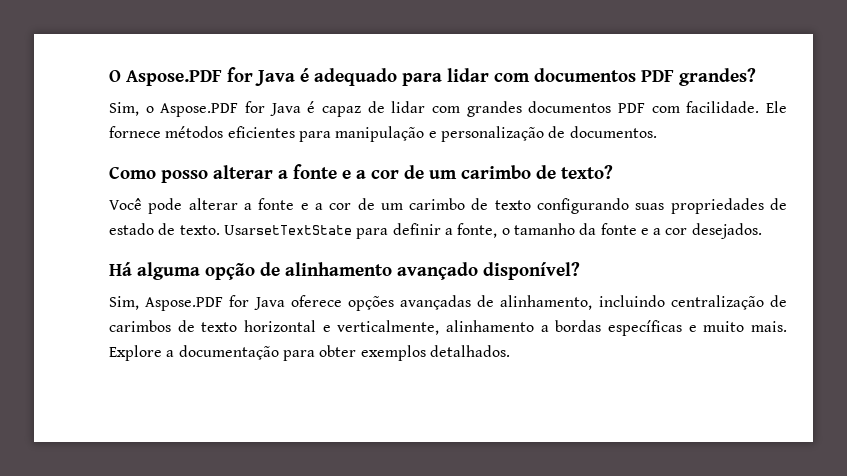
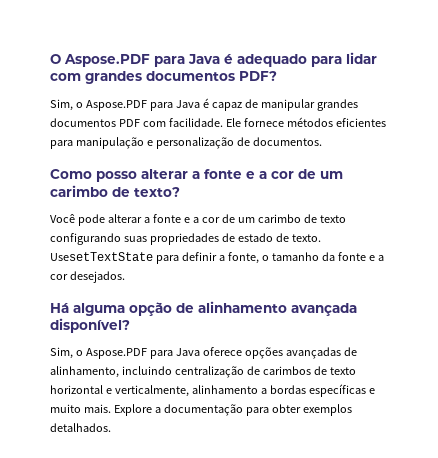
[227,67,253,82] for -> [154,56,185,67] para
[534,68,756,86] [109,101,265,117] documentos PDF grandes? // Sim, o Aspose.PDF for -> [85,71,277,84] [50,99,173,111] grandes documentos PDF? // Sim, o Aspose.PDF para
[391,101,460,113] lidar com -> [260,99,315,111] manipular
[223,225,352,235] UsarsetTextState -> [50,252,153,261] UsesetTextState
[397,262,478,280] avançado -> [291,303,357,316] avançada
[145,295,250,311] Aspose.PDF for -> [75,348,173,359] o Aspose.PDF para

